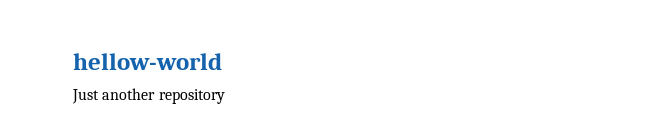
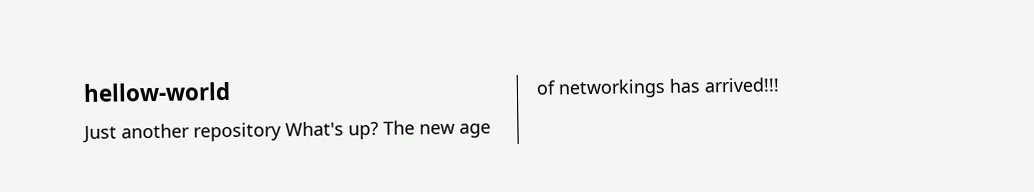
(225, 96) none -> [285,120,491,140] [536,77,779,99] What's up? The new age of networkings has arrived!!!

